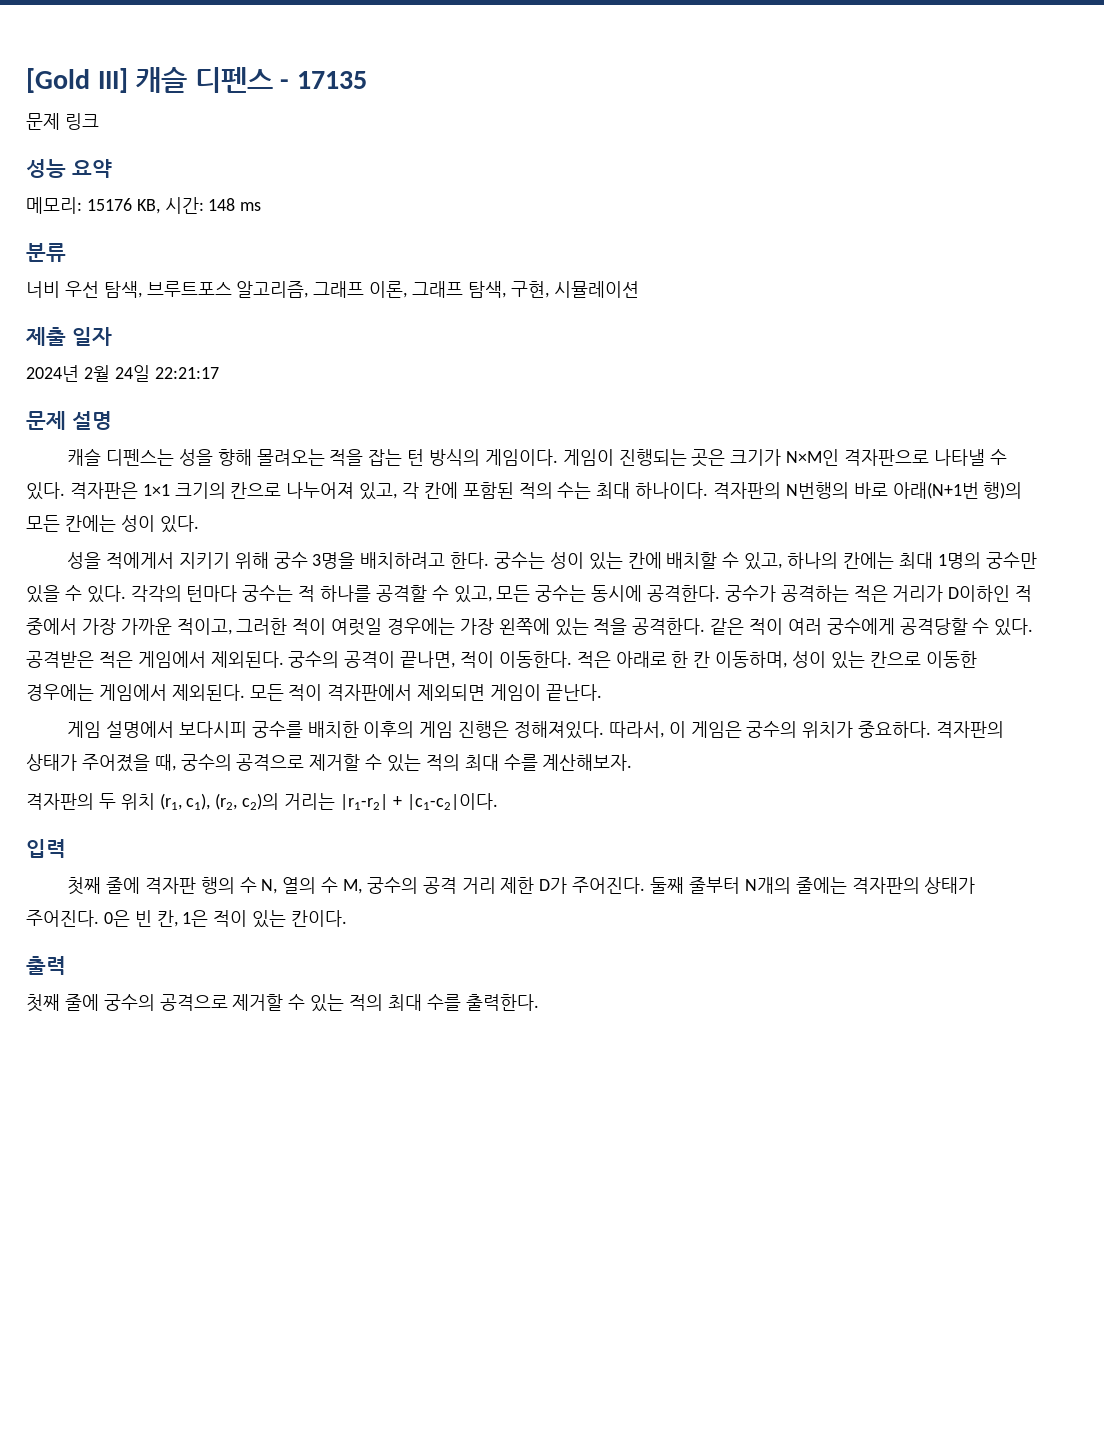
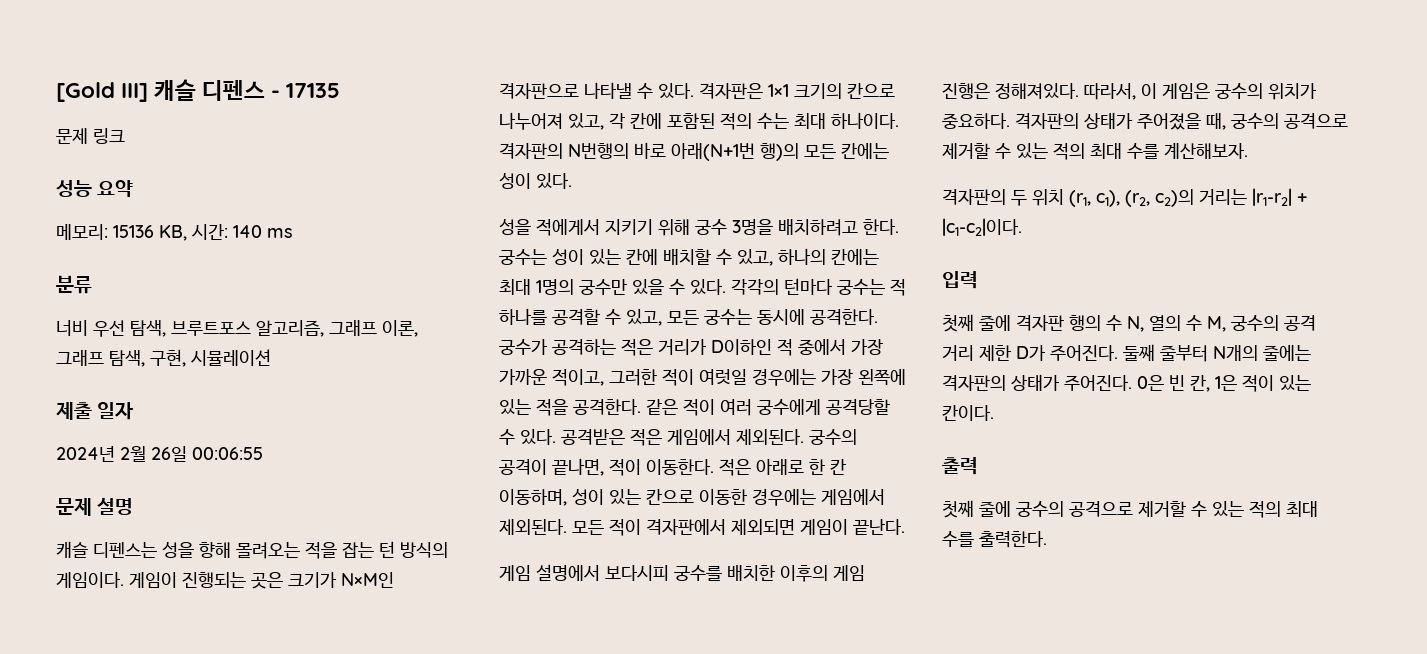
[86,198,132,211] 15176 -> [113,225,154,238] 15136
[208,198,236,211] 148 -> [233,225,262,238] 140
[114,365,219,382] 24일 22:21:17 -> [151,446,263,462] 26일 00:06:55

